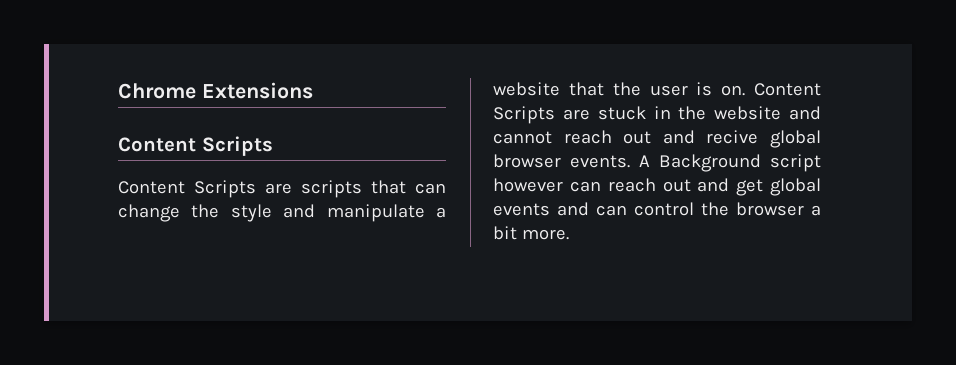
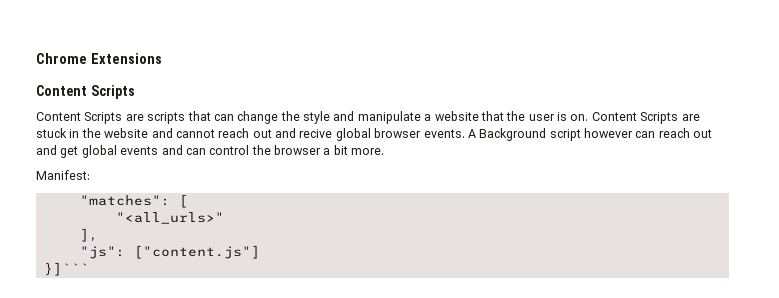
(569, 234) none -> [36,170,90,180] [79,194,188,208] [115,212,224,224] [79,228,98,242] [79,245,260,259] [43,262,89,276] // Manifest: // "matches": [ // "<all_urls>" // ], // "js": ["content.js"] // }]```

